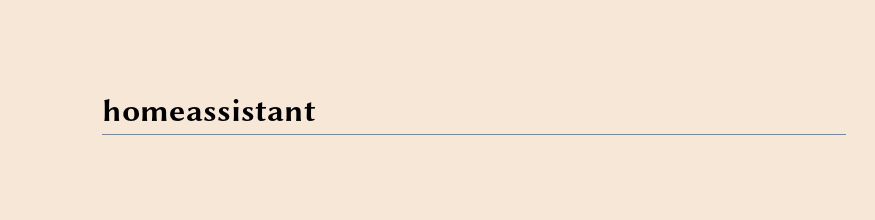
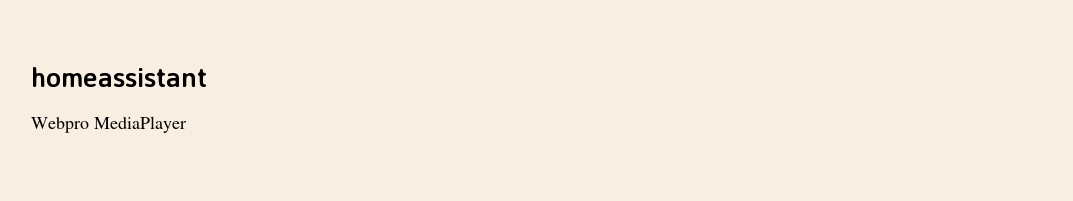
(316, 110) none -> [31,116,187,133] // Webpro MediaPlayer

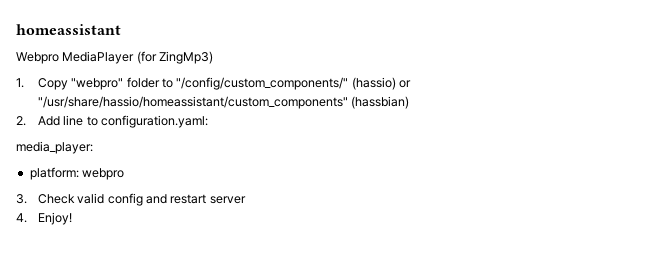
(187, 124) none -> [136,51,214,64] [16,77,412,90] [37,96,410,109] [16,115,208,128] [16,141,93,154] [29,167,125,180] [16,193,246,206] [16,212,72,225] (for ZingMp3) // 1. Copy "webpro" folder to "/config/custom_components/" (hassio) or "/usr/share/hassio/homeassistant/custom_components" (hassbian) // 2. Add line to configuration.yaml: // media_player: // platform: webpro // 3. Check valid config and restart server // 4. Enjoy!

